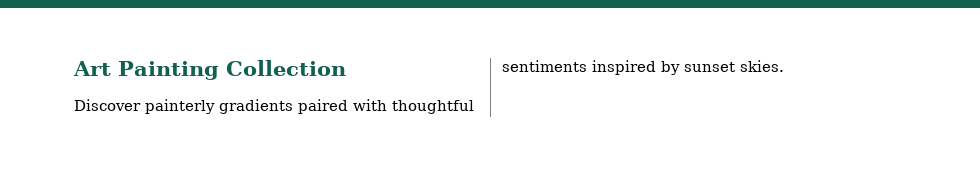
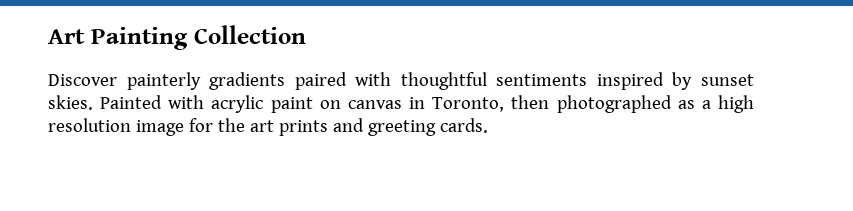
(784, 66) none -> [100,95,754,113] [48,118,488,136] Painted with acrylic paint on canvas in Toronto, then photographed as a high resolution image for the art prints and greeting cards.

